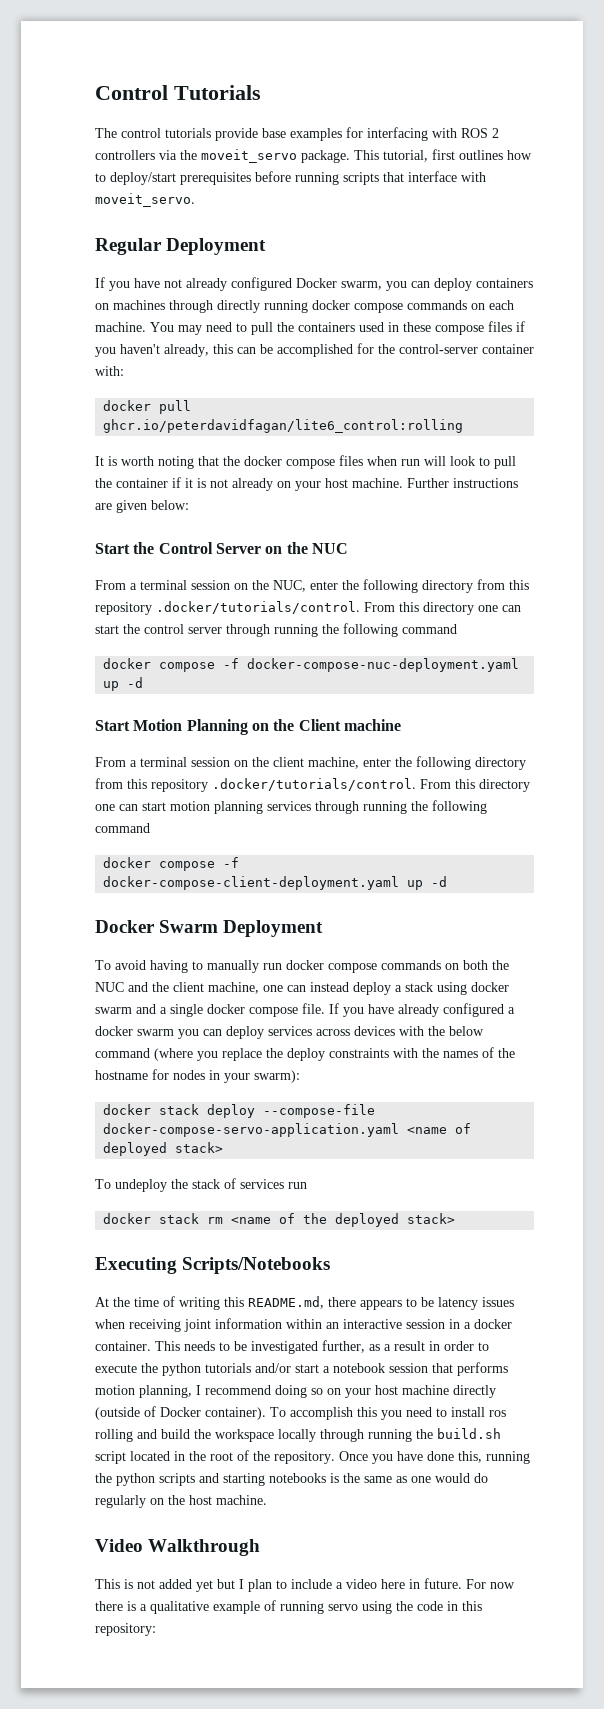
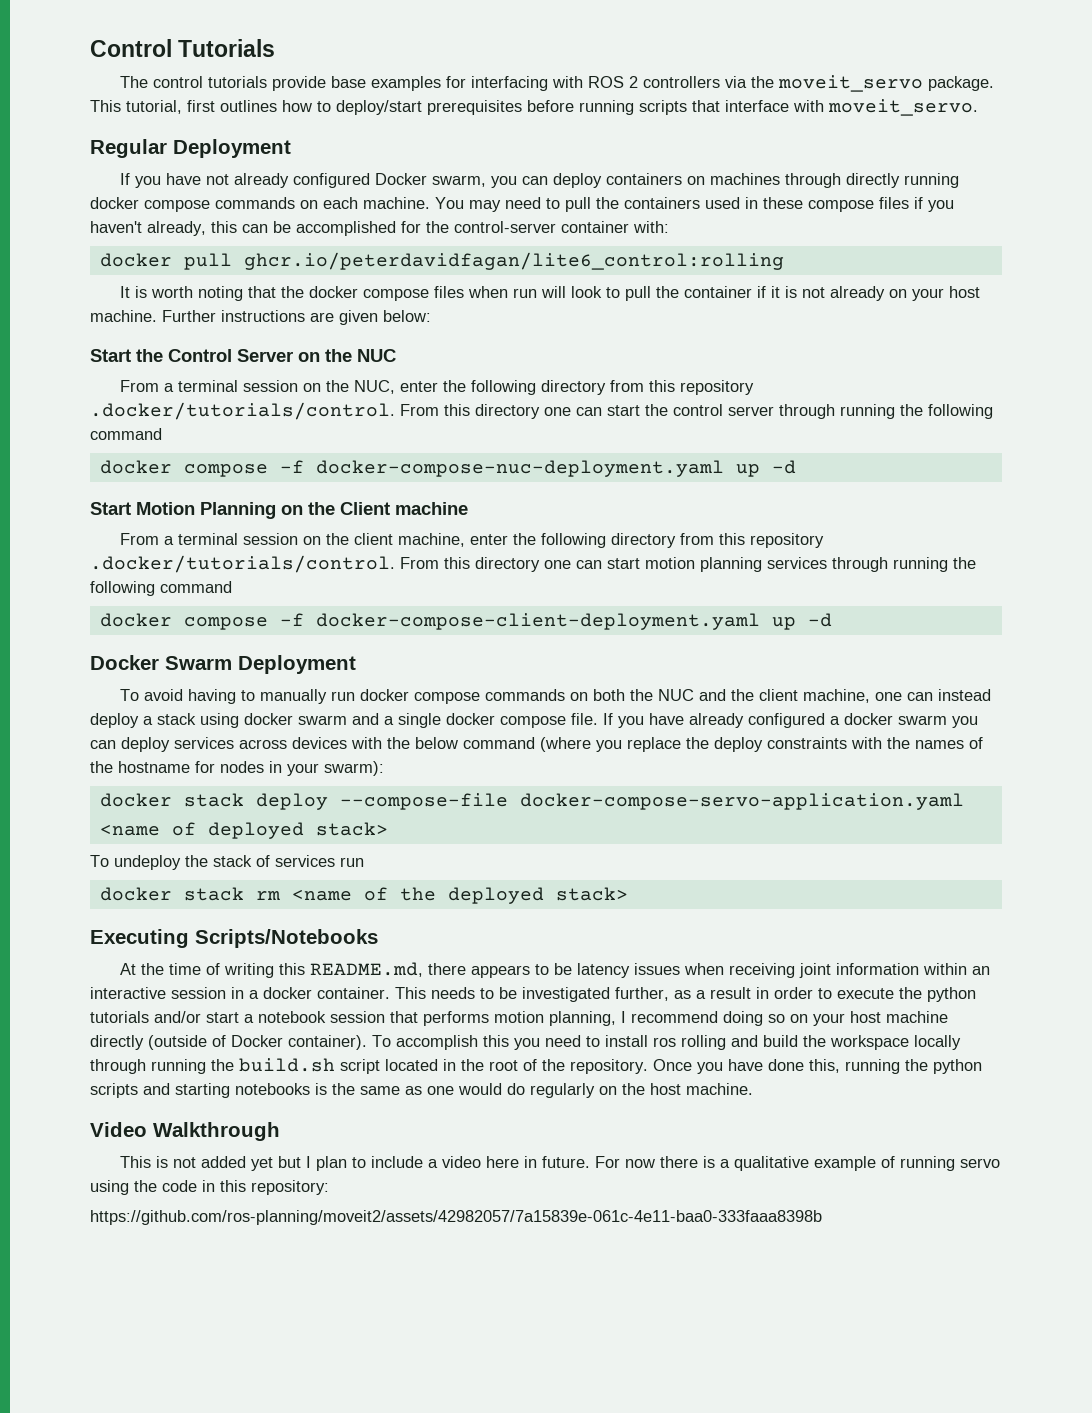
(156, 1629) none -> [90,1210,822,1225] // https://github.com/ros-planning/moveit2/assets/42982057/7a15839e-061c-4e11-baa0-333faaa8398b

